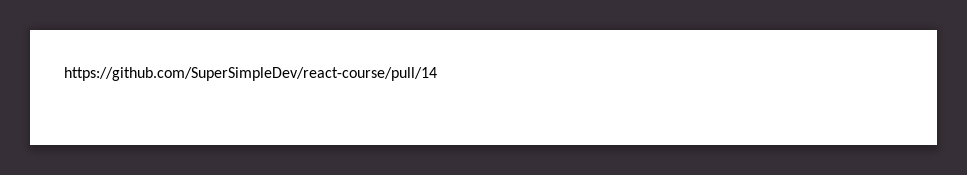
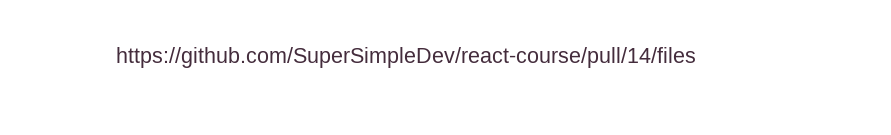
[64,67,437,81] https://github.com/SuperSimpleDev/react-course/pull/14 -> [116,47,696,68] https://github.com/SuperSimpleDev/react-course/pull/14/files

